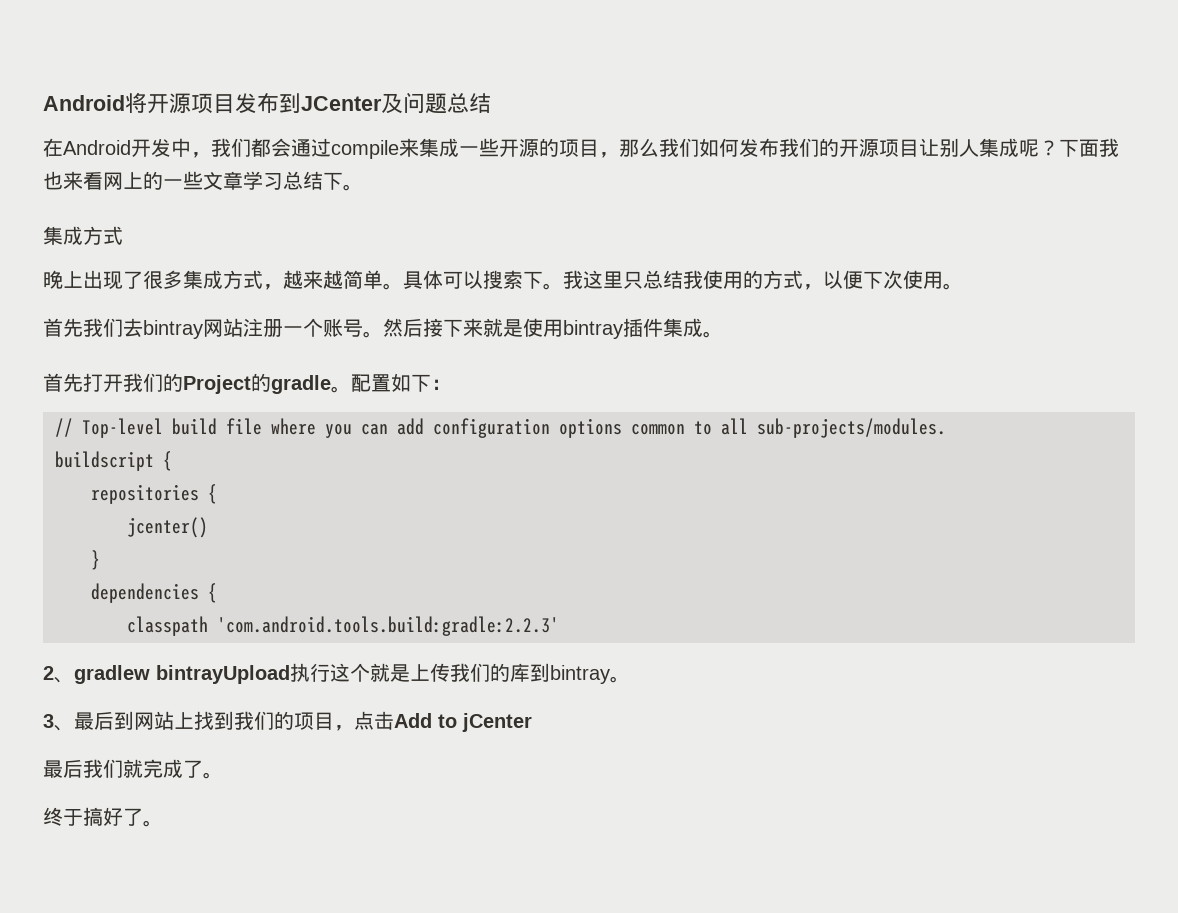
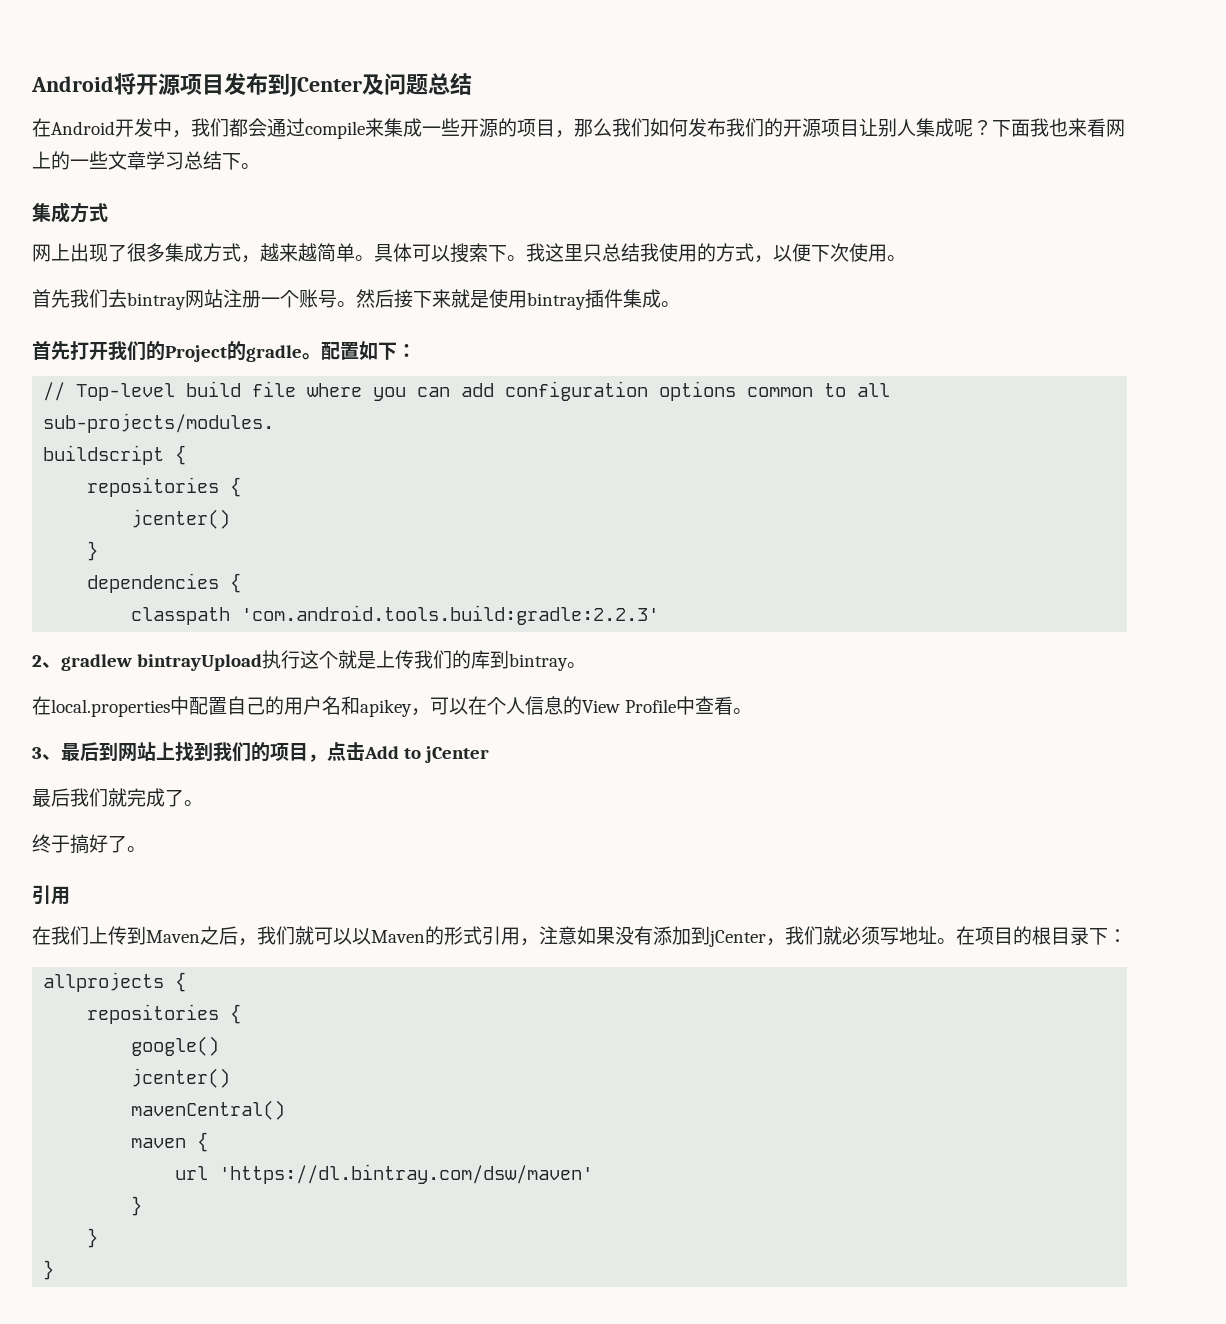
[43,270,63,289] 晚 -> [32,244,51,262] 网
(630, 679) none -> [32,696,753,717] // 在local.properties中配置自己的用户名和apikey，可以在个人信息的View Profile中查看。
(163, 823) none -> [32,885,70,905] [32,926,1127,947] [43,972,187,992] [87,1004,242,1024] [131,1036,220,1056] [131,1068,231,1088] [131,1100,286,1120] [131,1132,209,1152] [175,1164,594,1184] [131,1196,143,1216] [87,1228,99,1248] [43,1260,55,1280] // 引用 // 在我们上传到Maven之后，我们就可以以Maven的形式引用，注意如果没有添加到jCenter，我们就必须写地址。在项目的根目录下： // allprojects { // repositories { // google() // jcenter() // mavenCentral() // maven { // url 'https://dl.bintray.com/dsw/maven' // } // } // }

